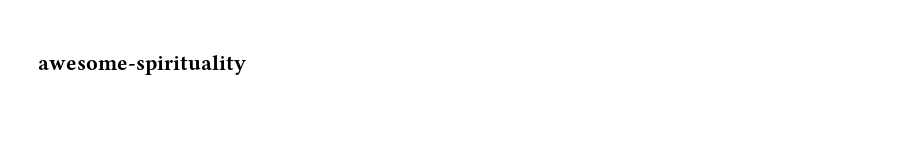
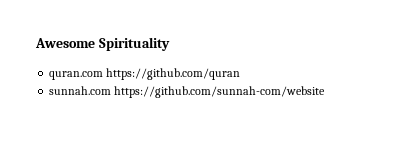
[38,55,246,75] awesome-spirituality -> [35,37,170,51] [49,68,241,80] [49,86,326,98] Awesome Spirituality // quran.com https://github.com/quran // sunnah.com https://github.com/sunnah-com/website

